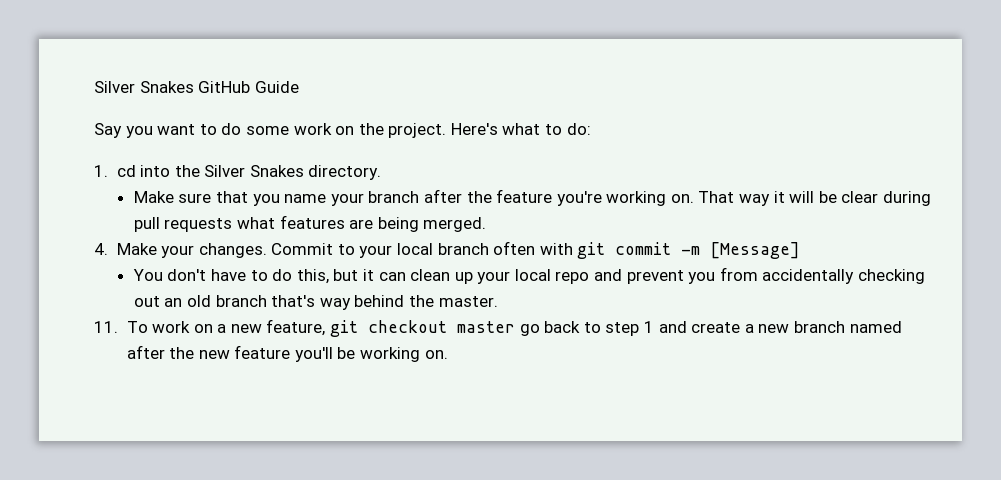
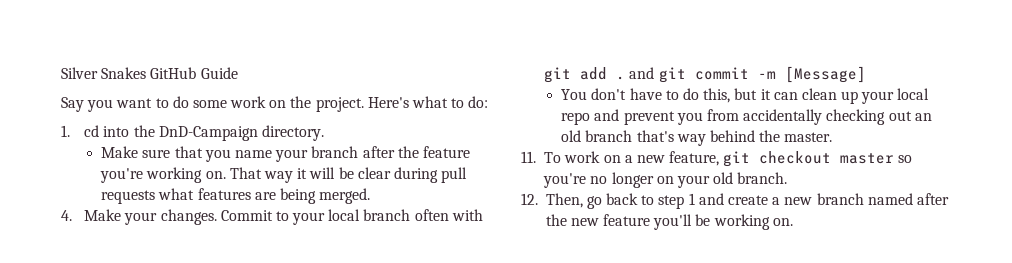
[204,165,304,177] Silver Snakes -> [158,126,258,141] DnD-Campaign
(606, 250) none -> [580,67,686,83] add . and git
(516, 327) none -> [898,155,913,163] [543,172,788,188] [521,193,583,208] so you're no longer on your old branch. // 12. Then,

